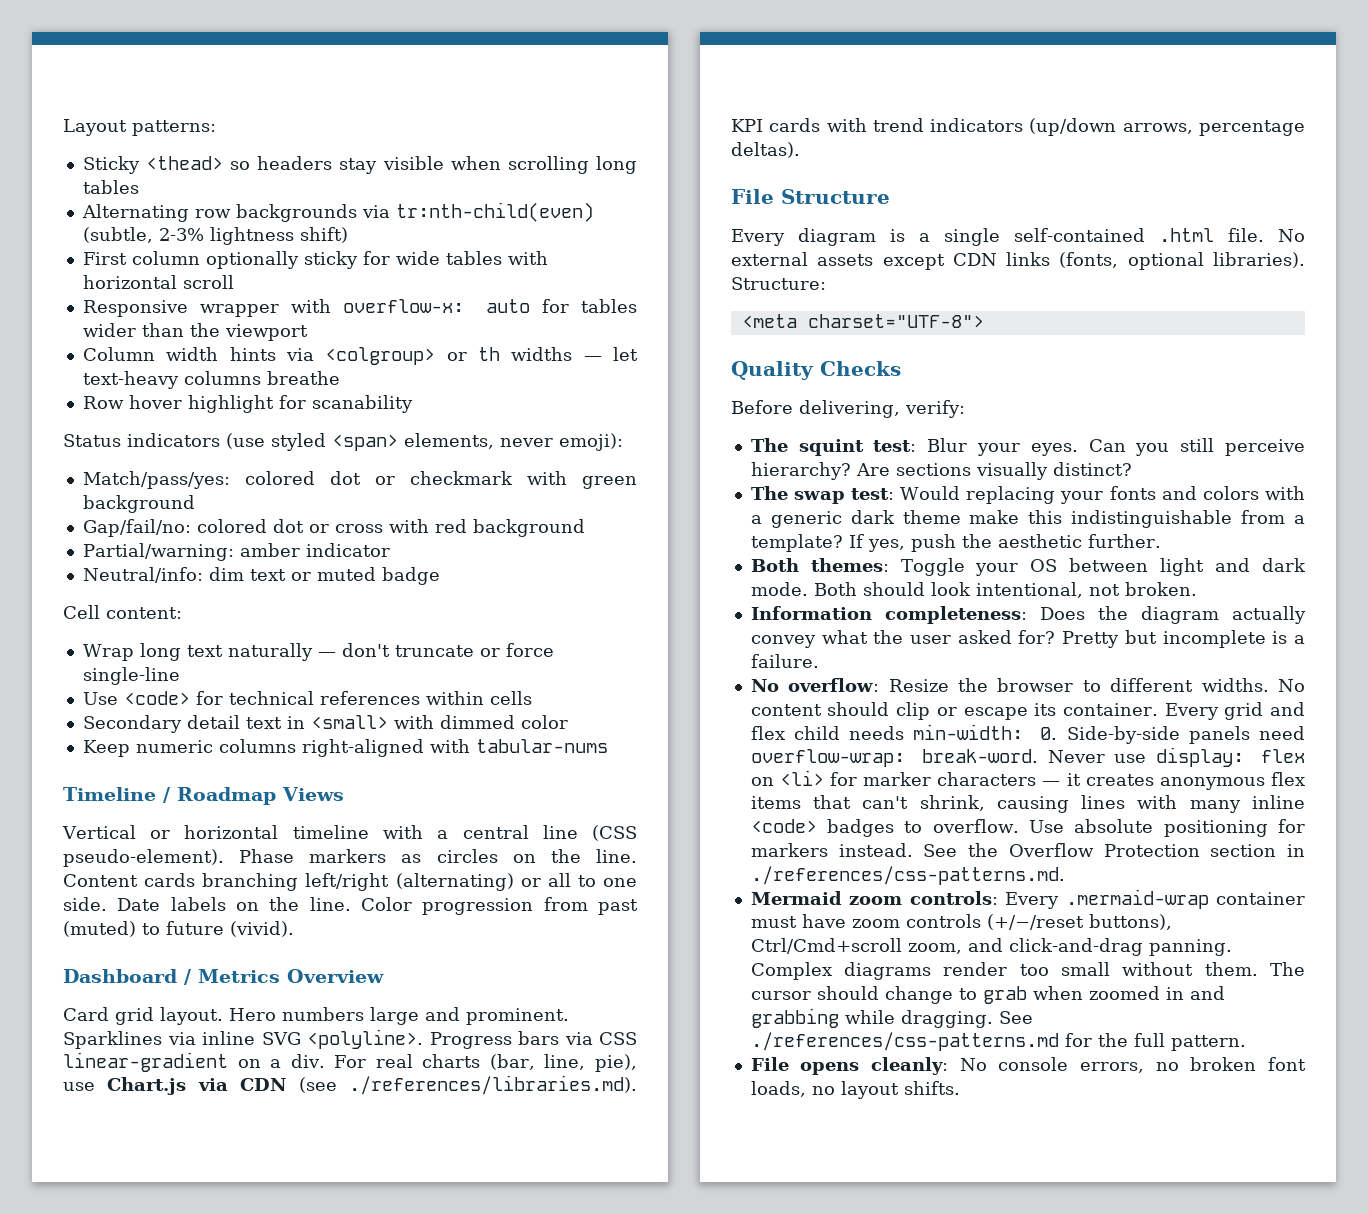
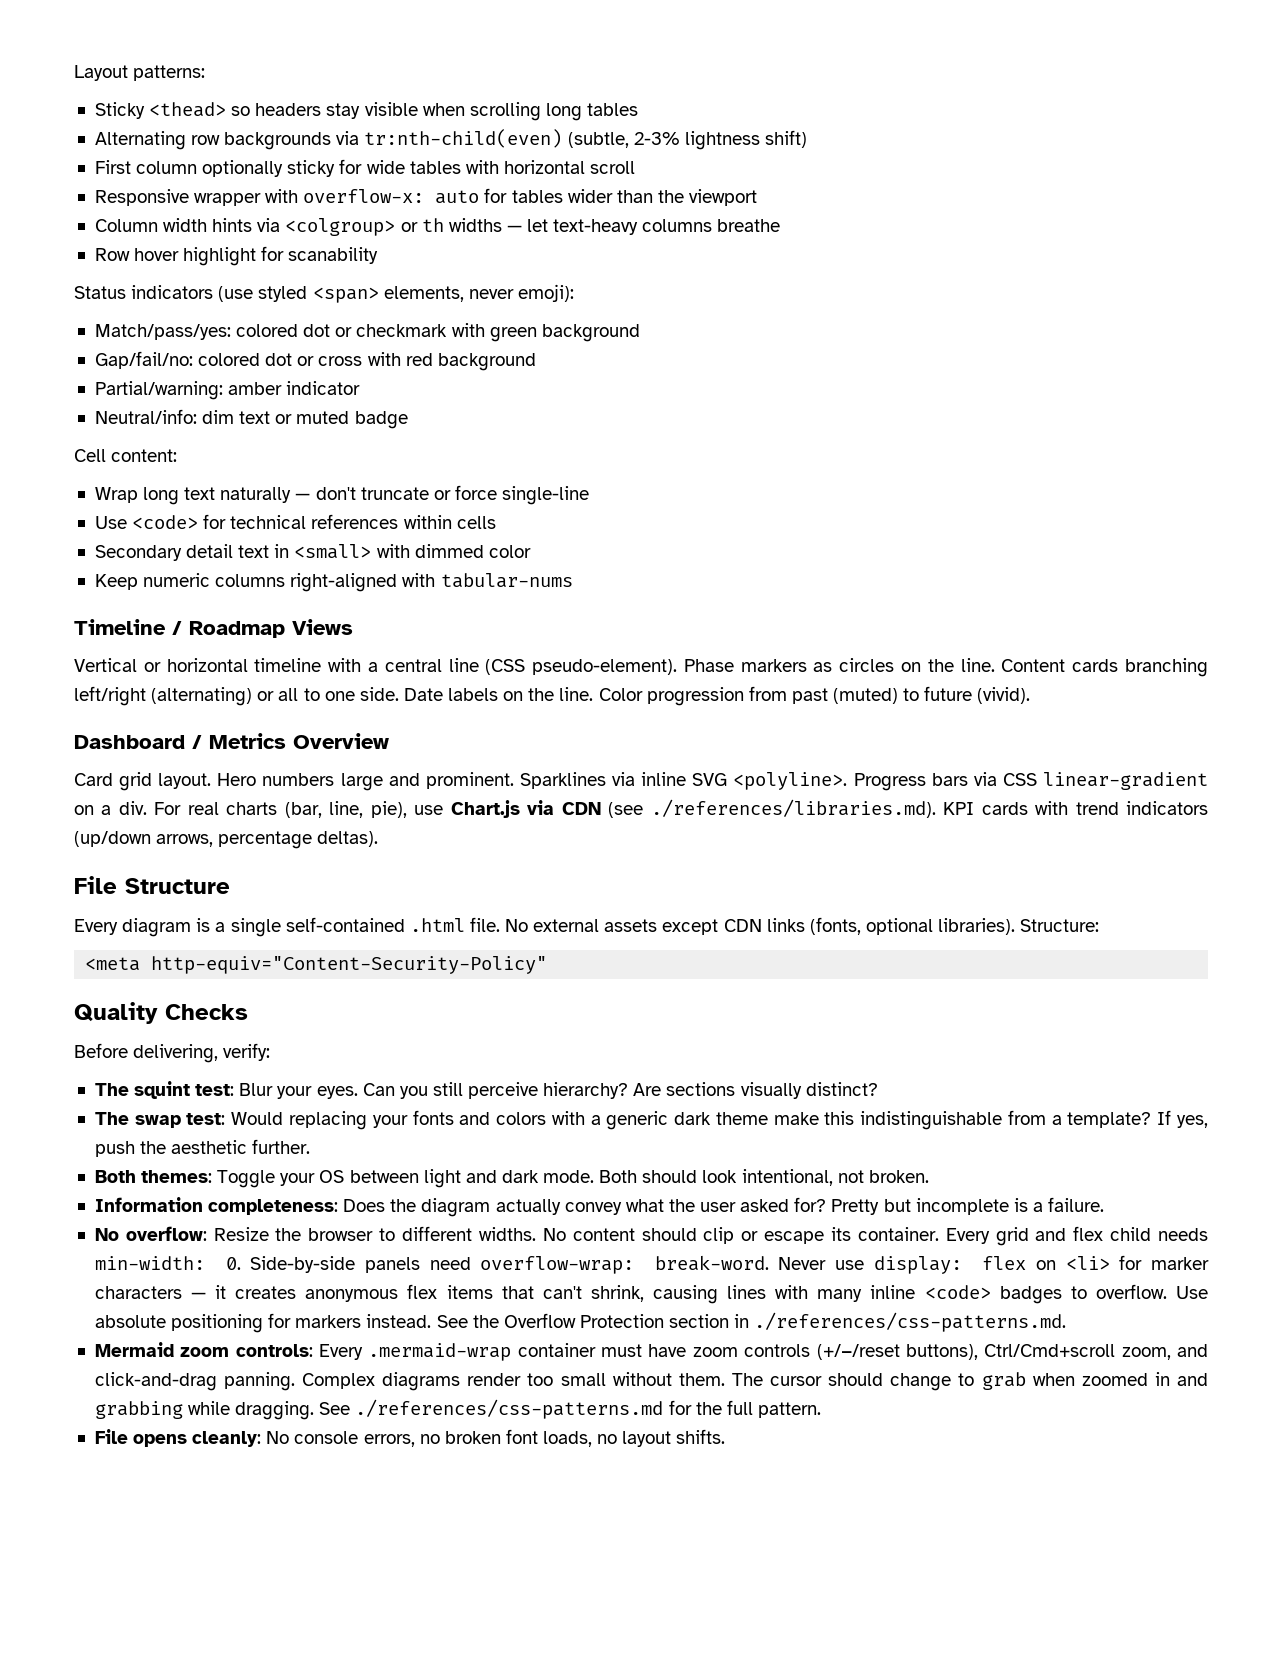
[807,314,984,328] charset="UTF-8"> -> [151,956,548,974] http-equiv="Content-Security-Policy"

